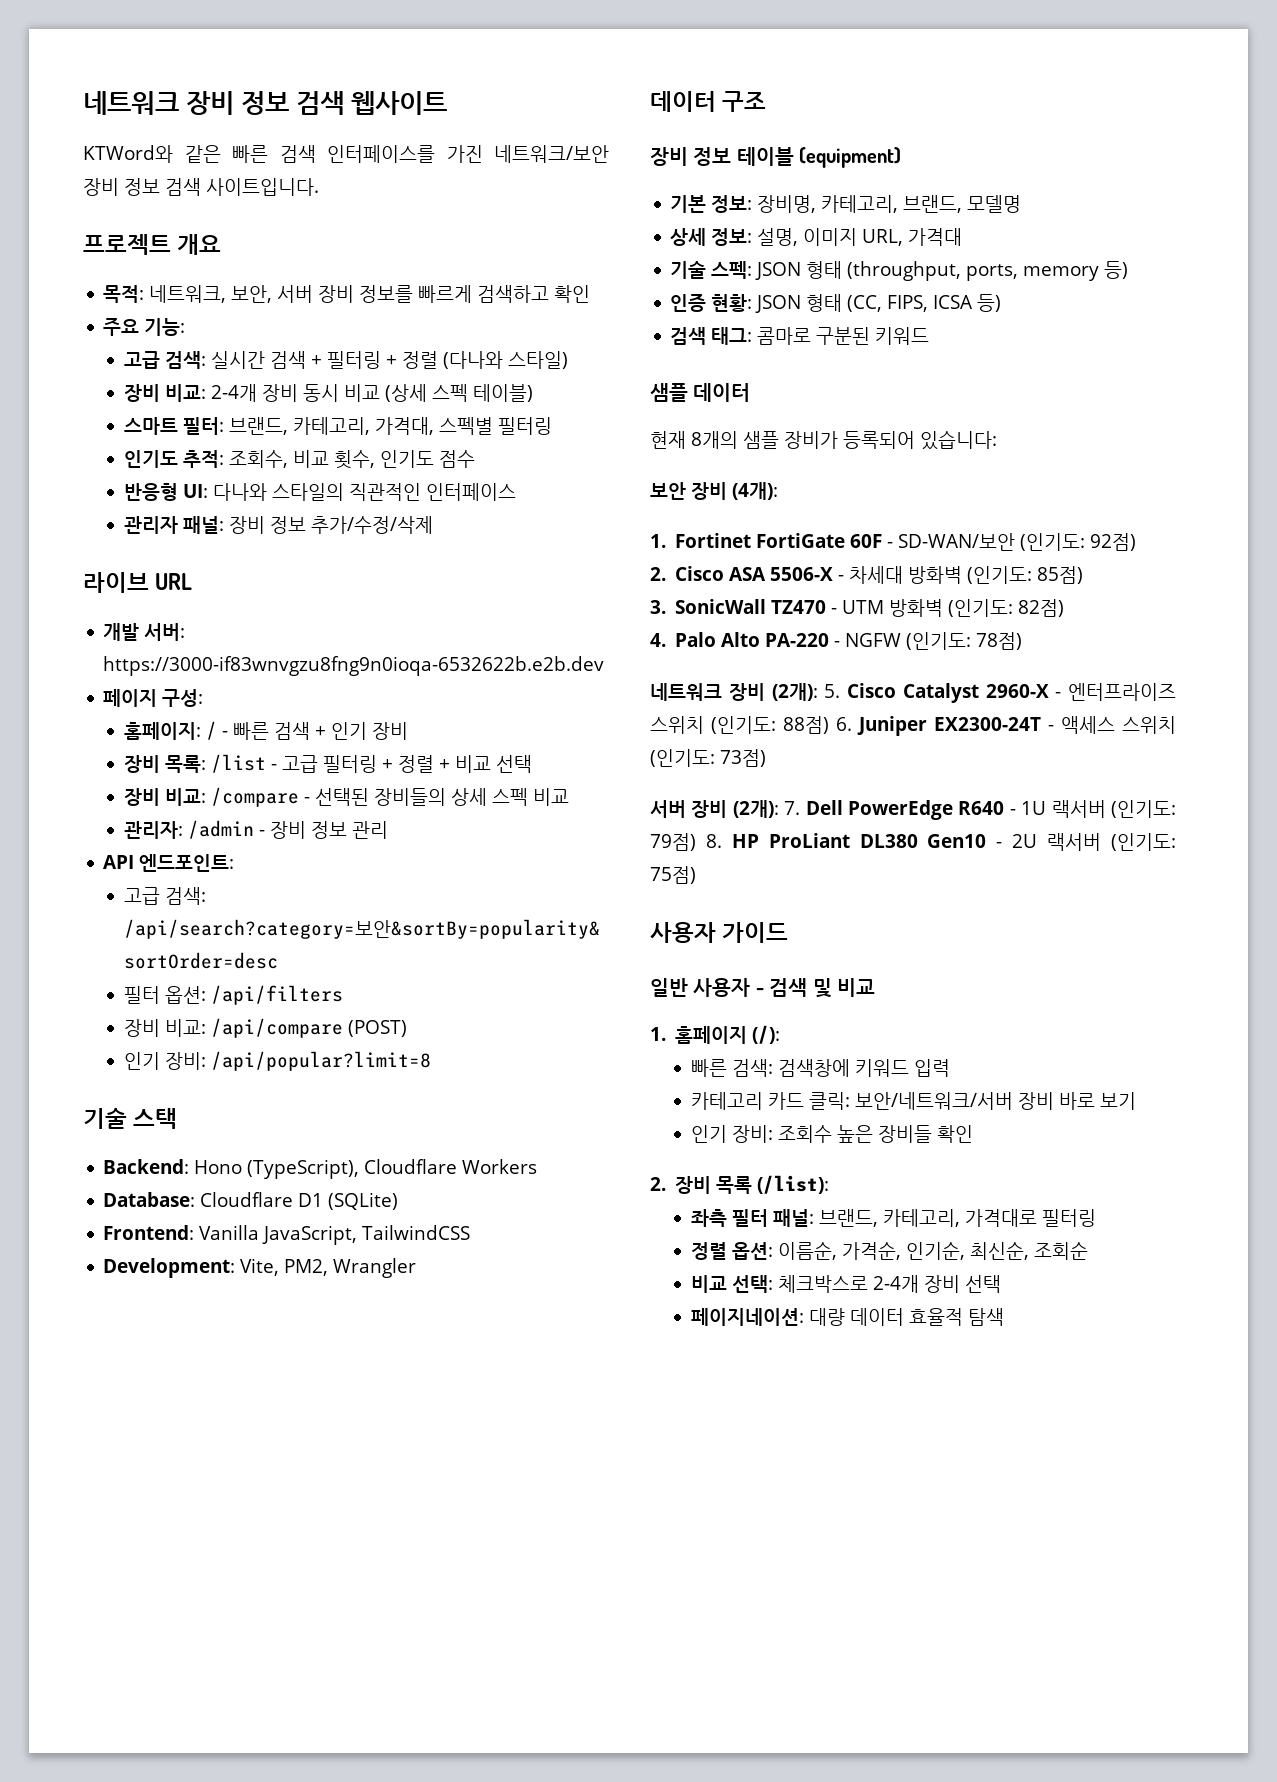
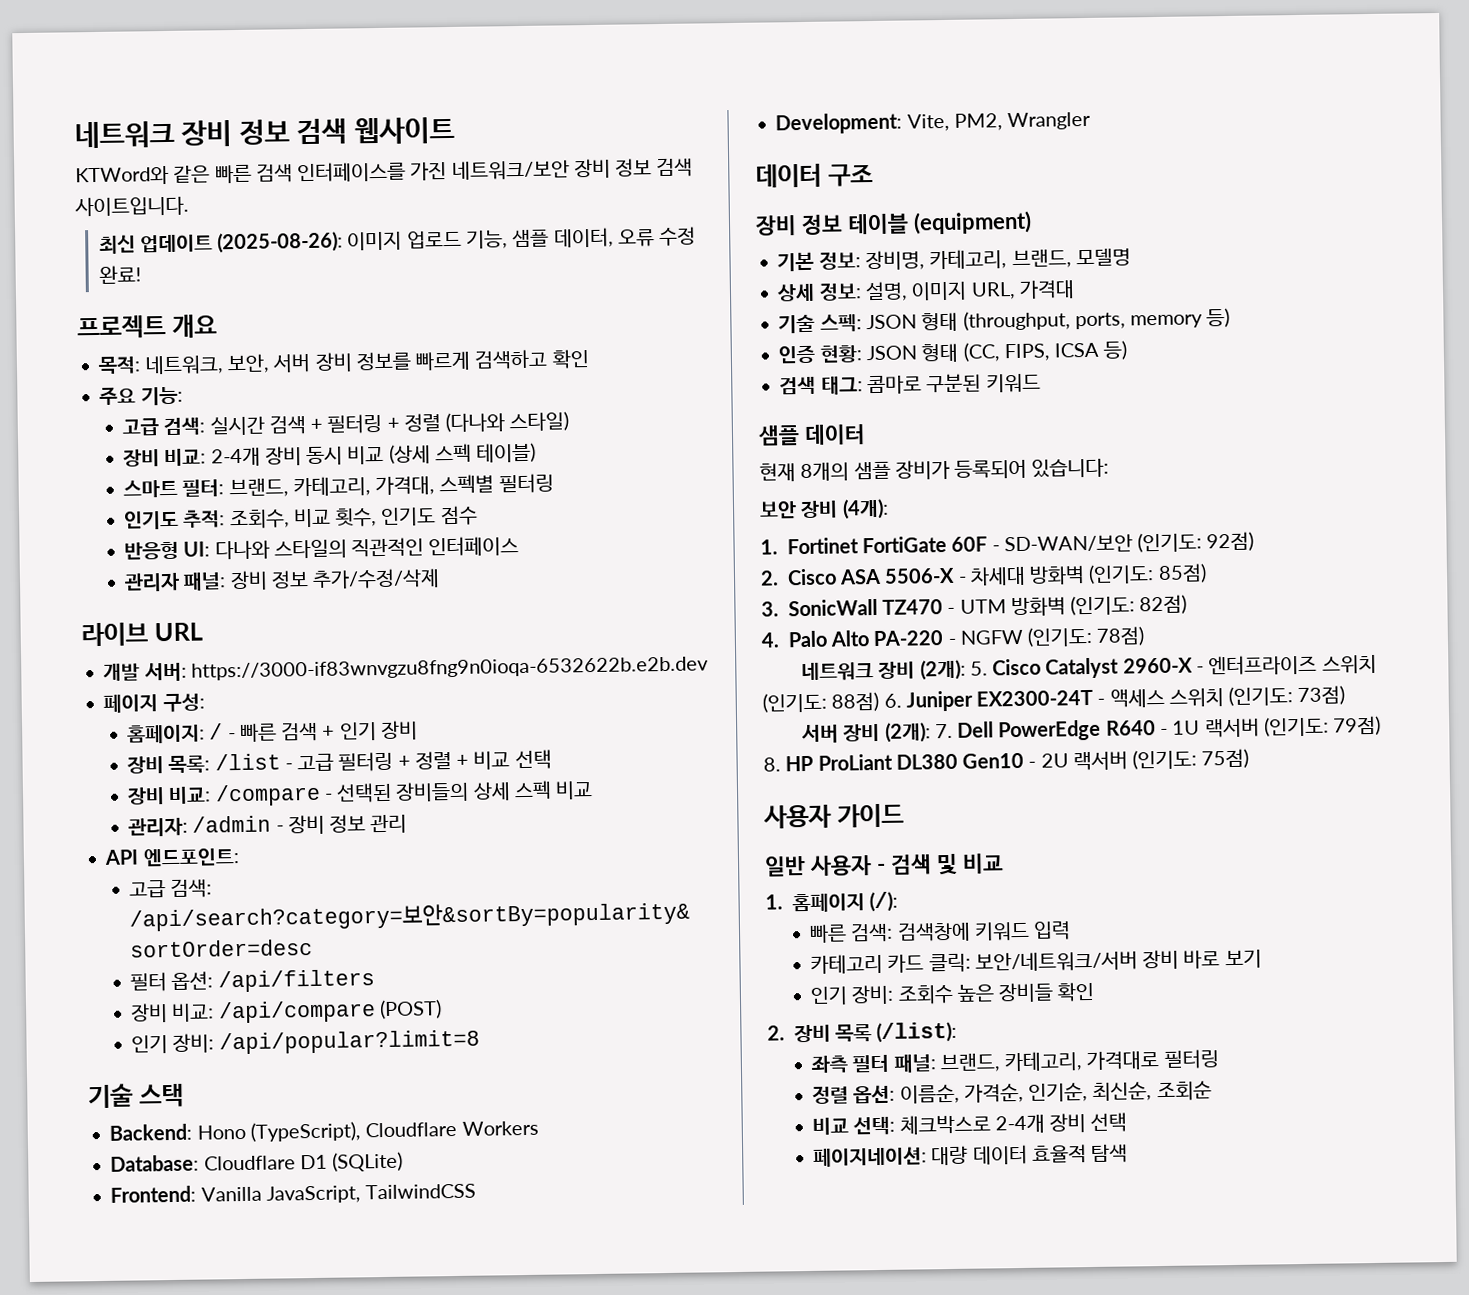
(319, 187) none -> [98,226,697,254] [98,265,141,284] // 최신 업데이트 (2025-08-26): 이미지 업로드 기능, 샘플 데이터, 오류 수정 완료!

